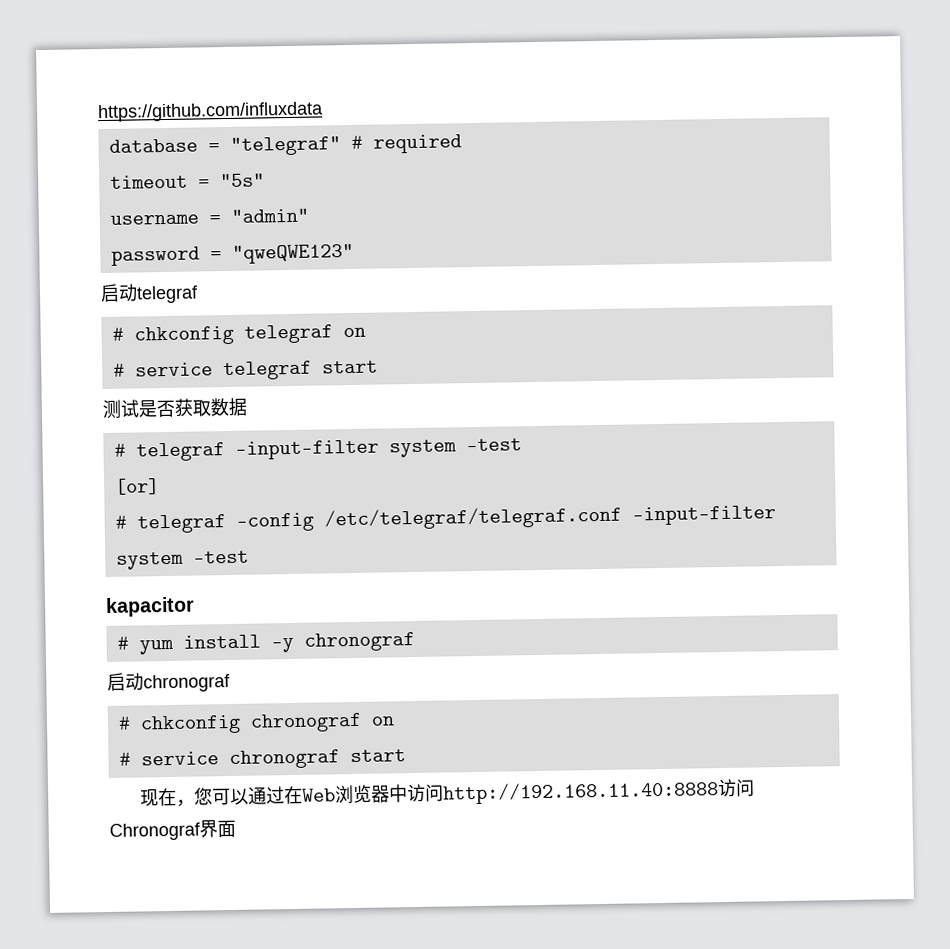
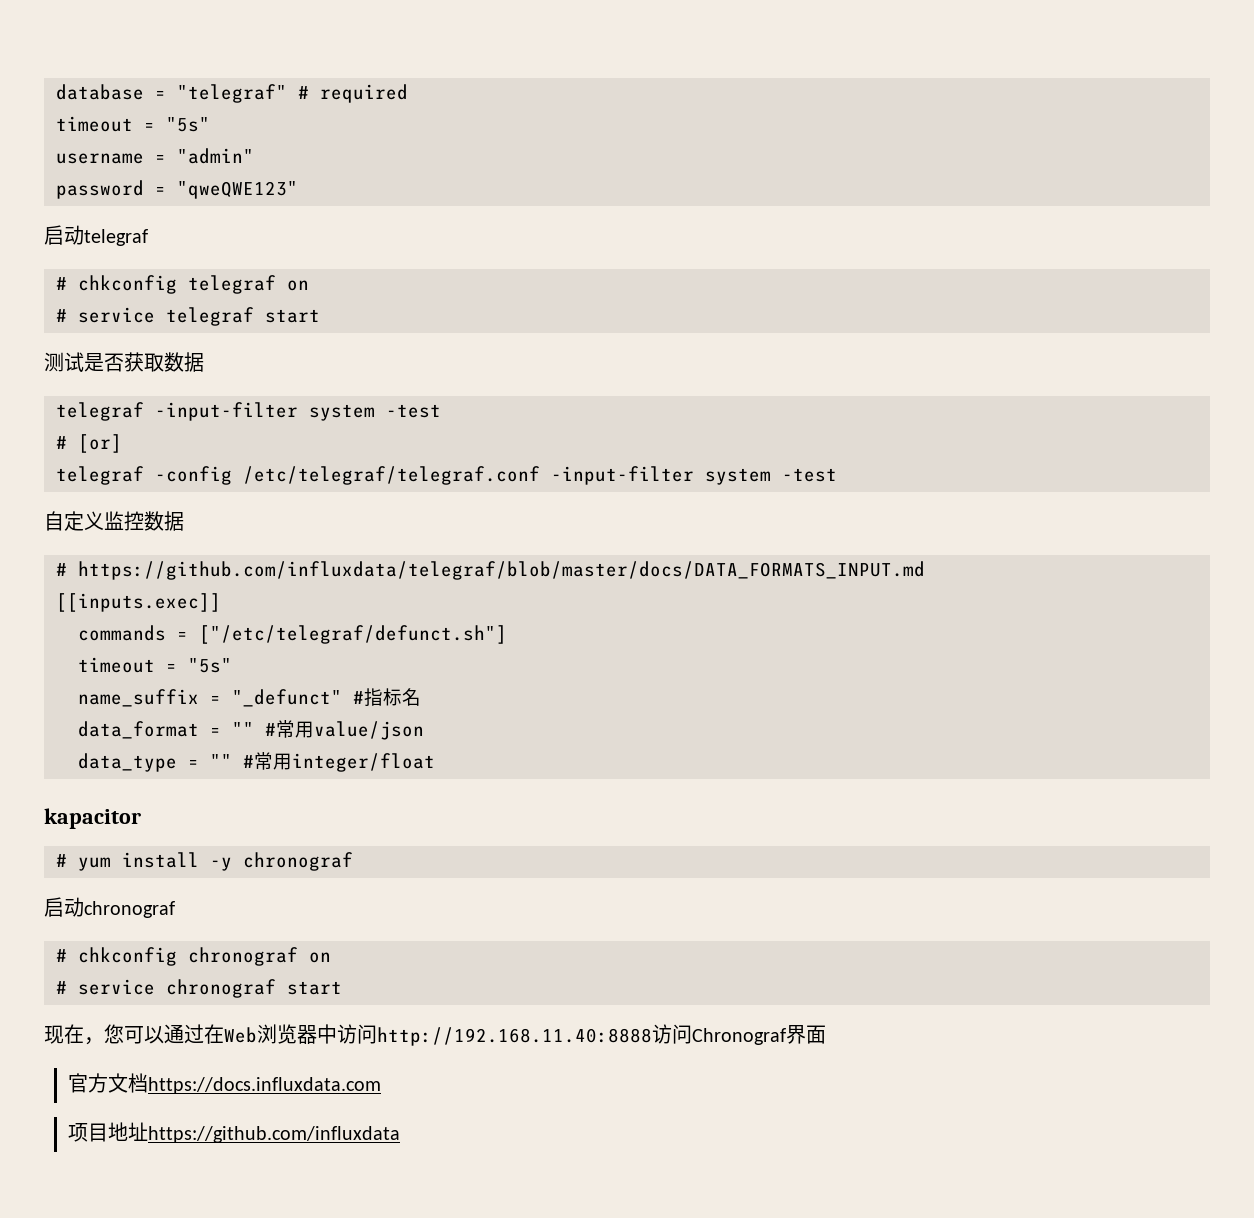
[97,101,324,123] https://github.com/influxdata // -> (56, 92) none
[113,443,126,457] # -> (204, 362) none
(522, 445) none -> [56,436,67,449] #
[114,515,127,529] # -> (122, 443) none
(249, 557) none -> [44,511,184,531] [56,561,925,580] [56,593,221,612] [78,625,507,644] [78,657,232,673] [78,688,421,707] [78,720,424,740] [78,752,435,772] // 自定义监控数据 // # https://github.com/influxdata/telegraf/blob/master/docs/DATA_FORMATS_INPUT.md // [[inputs.exec]] // commands = ["/etc/telegraf/defunct.sh"] // timeout = "5s" // name_suffix = "_defunct" #指标名 // data_format = "" #常用value/json // data_type = "" #常用integer/float
(236, 828) none -> [68,1073,382,1094] [68,1122,401,1143] // 官方文档https://docs.influxdata.com // 项目地址https://github.com/influxdata

